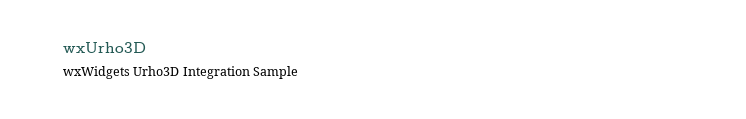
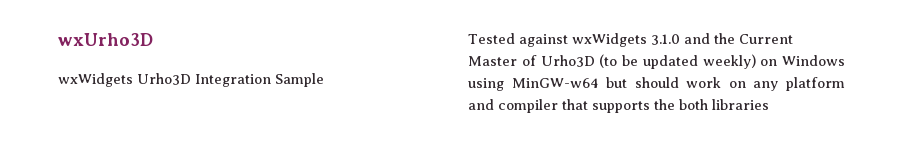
(299, 72) none -> [468,33,793,47] [468,54,845,69] [468,77,845,91] [468,99,769,113] // Tested against wxWidgets 3.1.0 and the Current Master of Urho3D (to be updated weekly) on Windows using MinGW-w64 but should work on any platform and compiler that supports the both libraries

